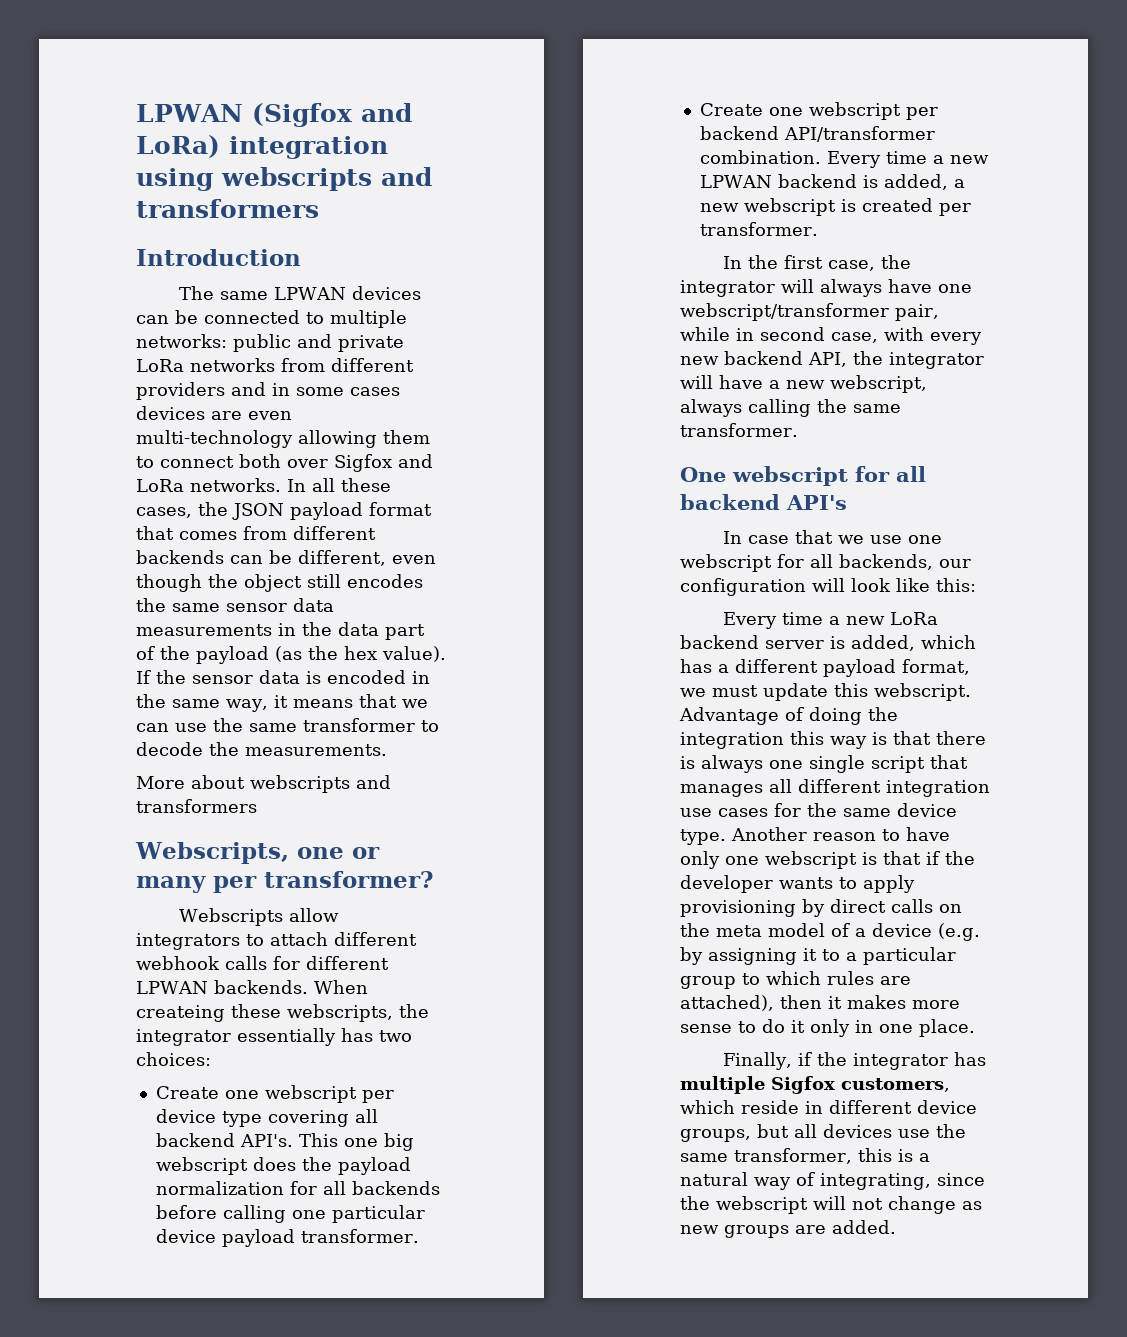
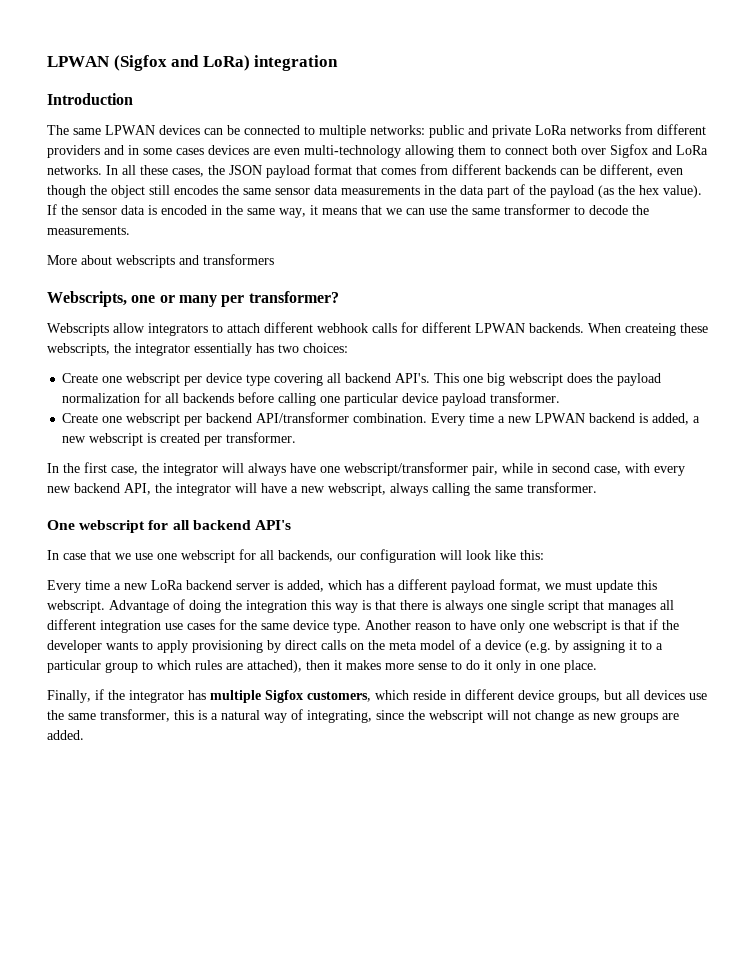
[136,167,432,191] [136,199,319,218] using webscripts and transformers -> (339, 63) none

